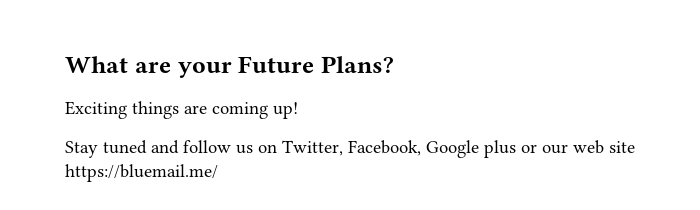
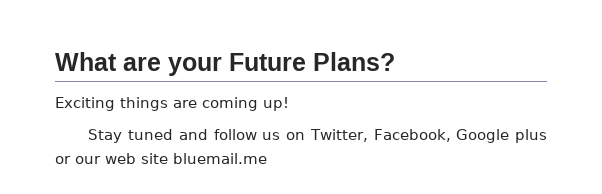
[65,164,218,182] https://bluemail.me/ -> [173,153,267,164] bluemail.me

